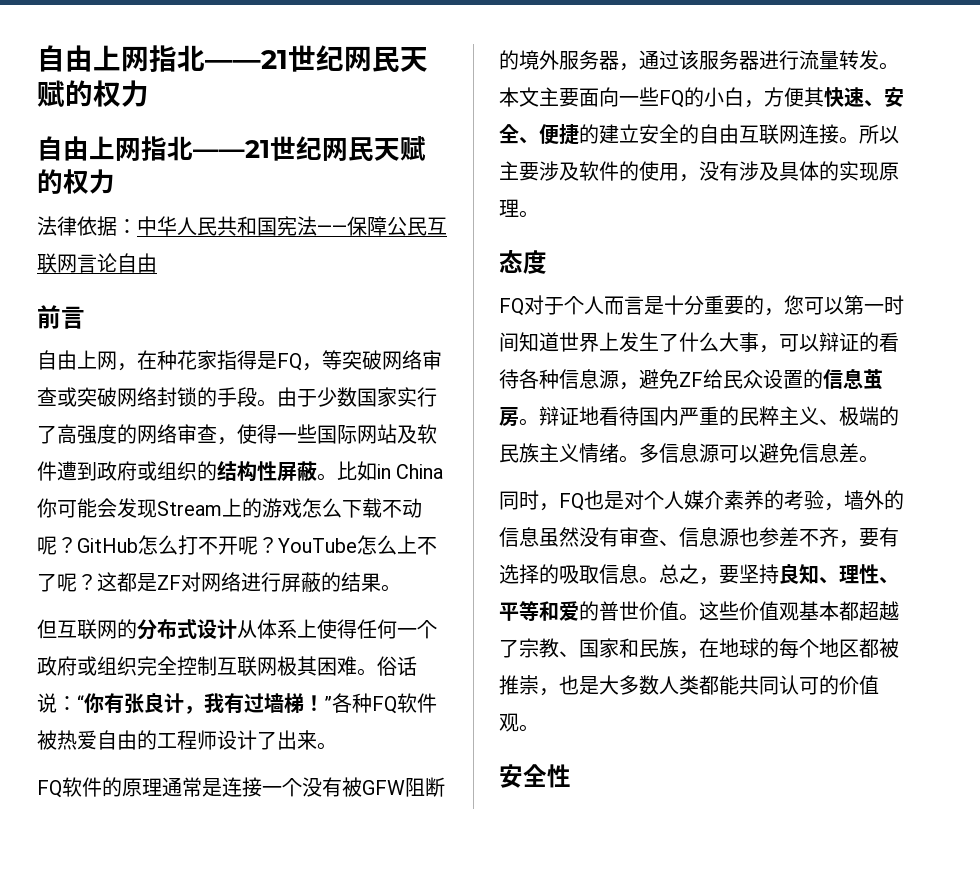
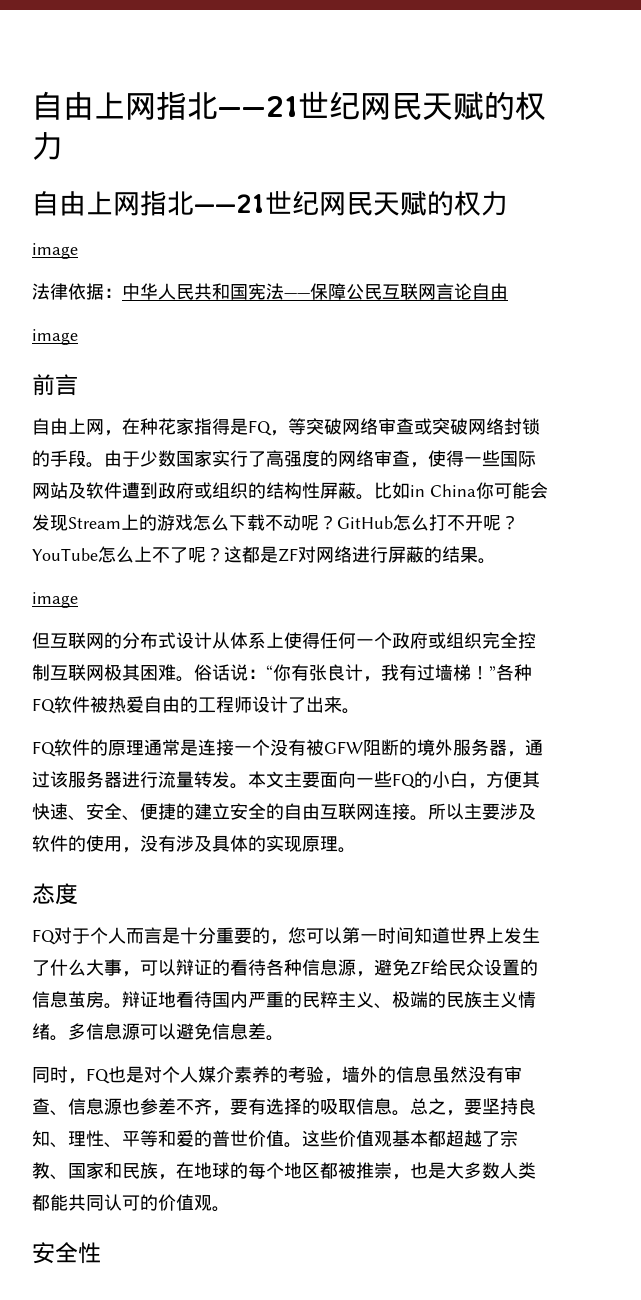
(115, 181) none -> [32,243,78,259] // image
(157, 263) none -> [32,329,78,345] // image
(401, 588) none -> [32,592,78,608] // image

